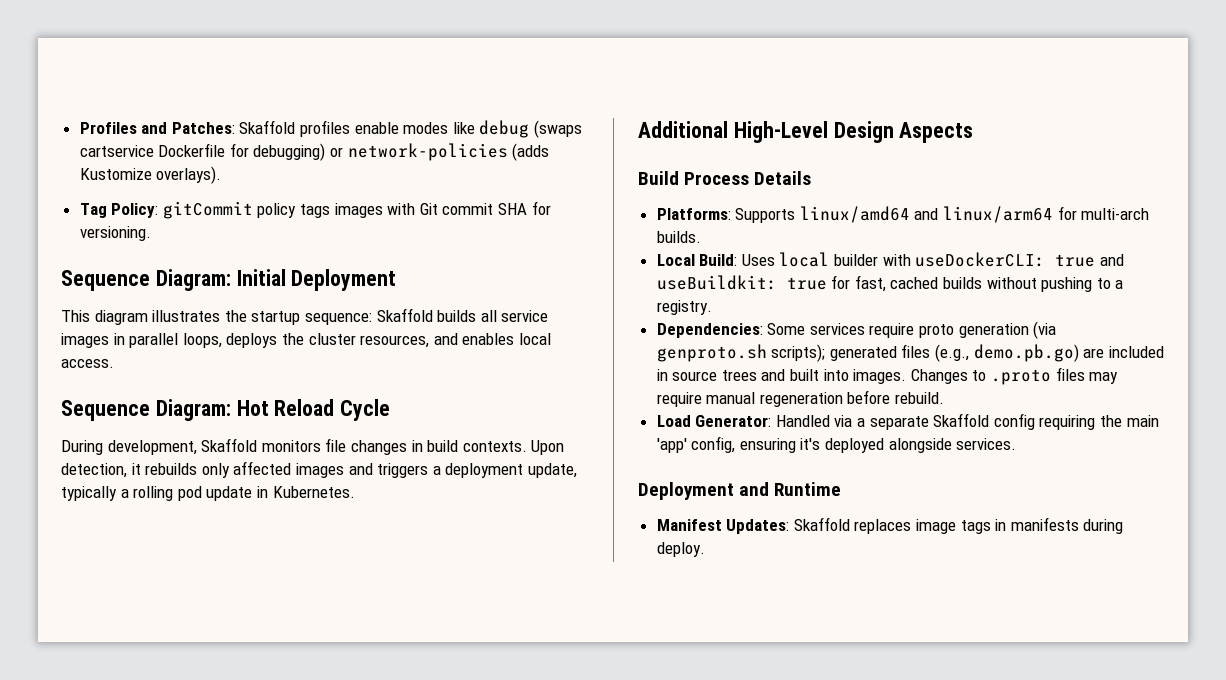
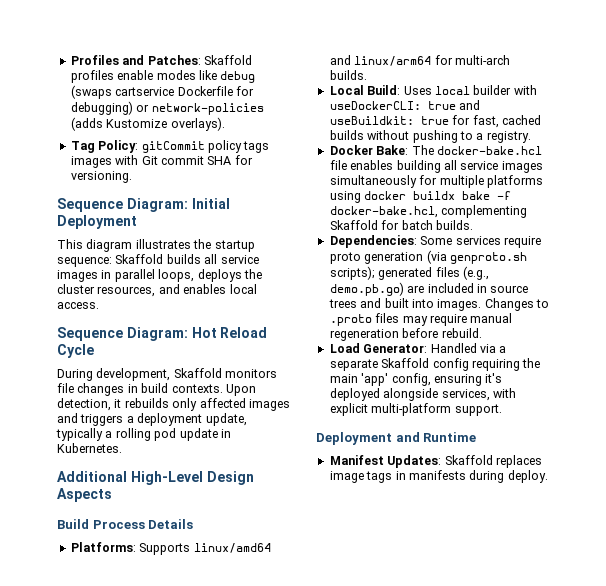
(712, 307) none -> [329,145,542,155] [329,160,543,173] [329,175,543,188] [329,191,512,203] [329,205,528,218] [329,220,473,230] // Docker Bake: The docker-bake.hcl file enables building all service images simultaneously for multiple platforms using docker buildx bake -f docker-bake.hcl, complementing Skaffold for batch builds.
[956,438,1017,450] services. -> [441,388,516,401] [329,403,502,416] services, with explicit multi-platform support.

